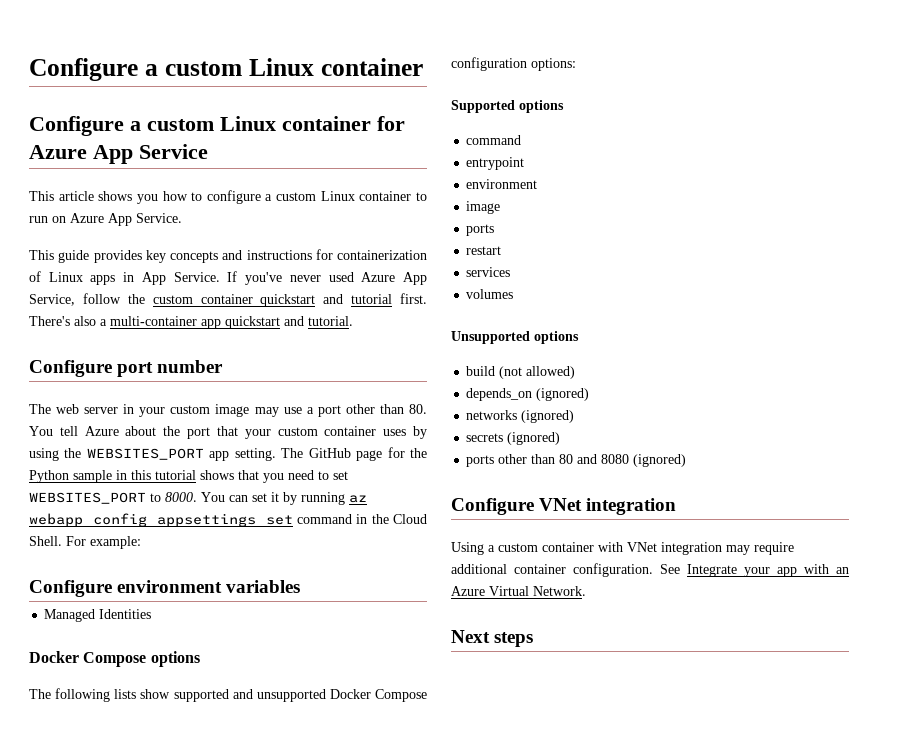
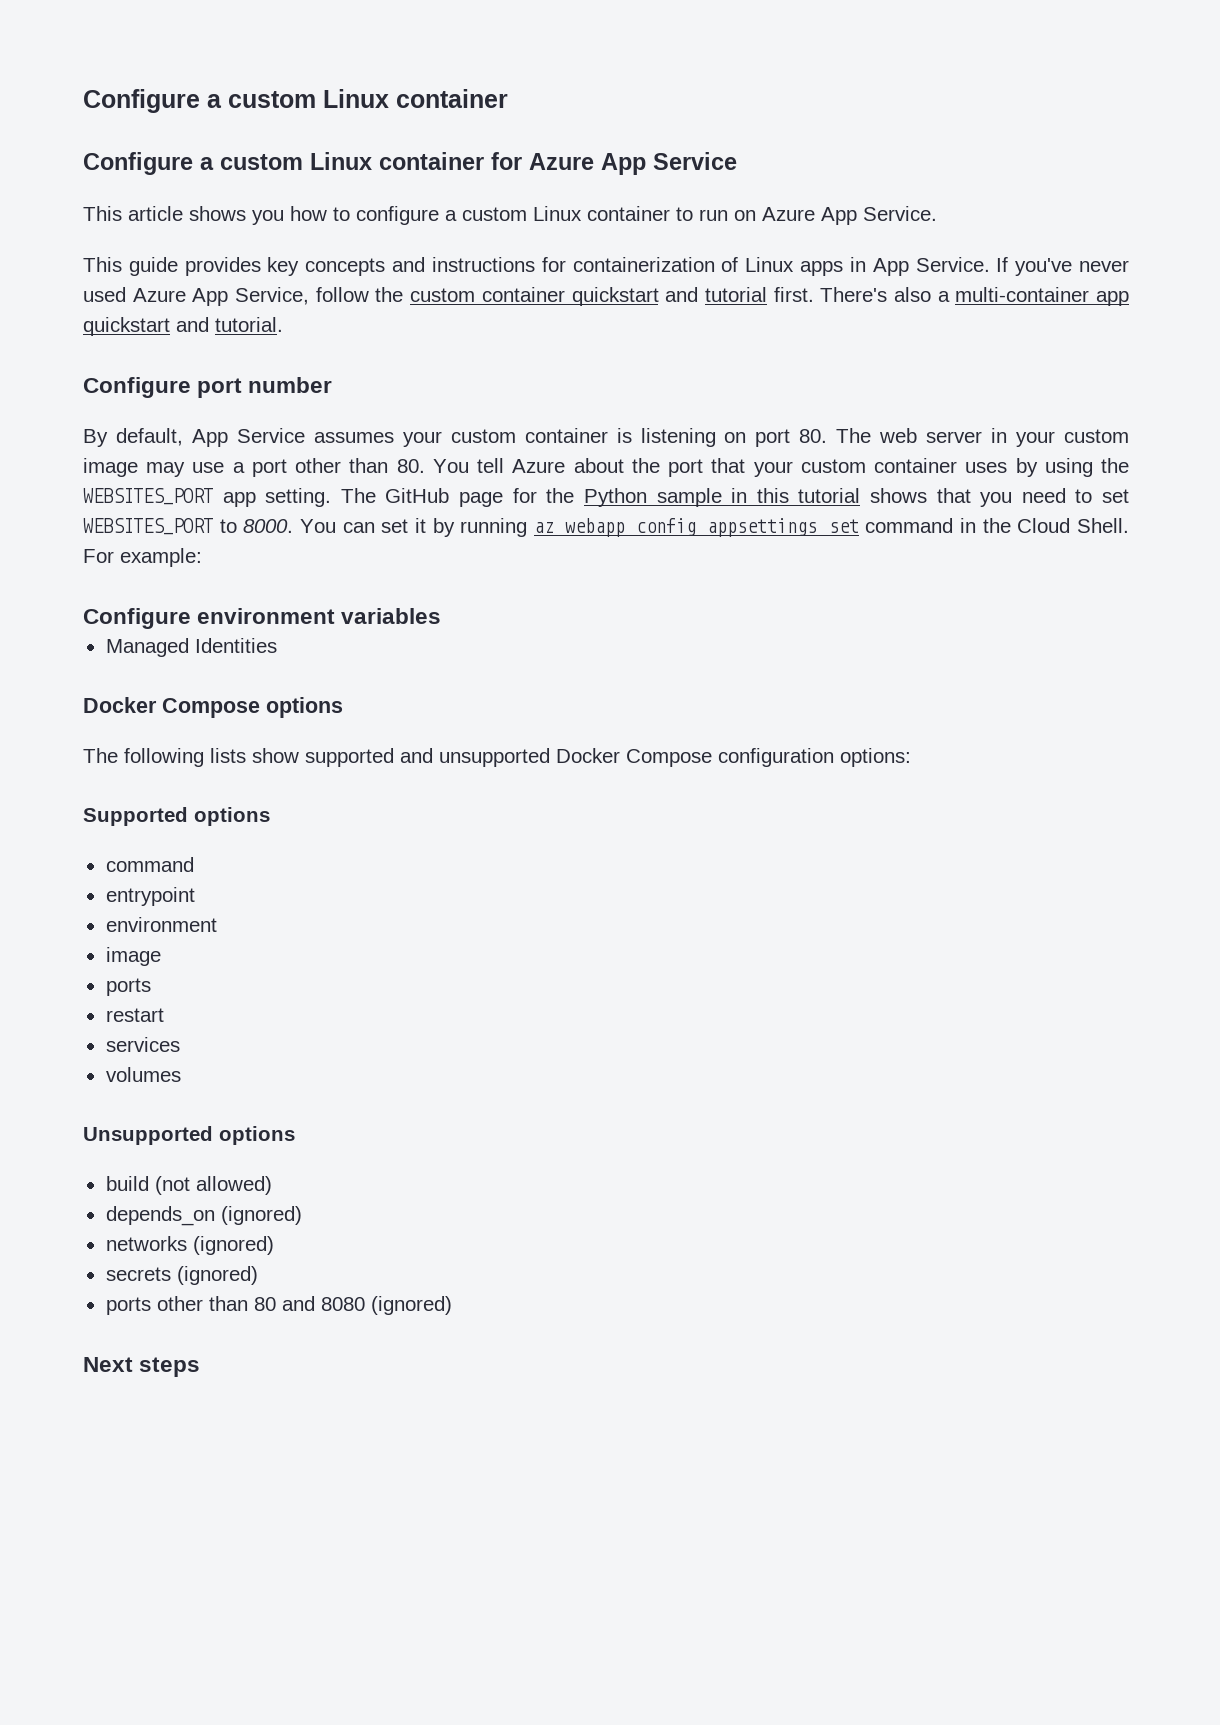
(224, 366) none -> [83,428,828,447] By default, App Service assumes your custom container is listening on port 80.
[451,498,677,515] [451,542,794,555] [451,563,849,577] [451,586,586,596] // Configure VNet integration // Using a custom container with VNet integration may require additional container configuration. See Integrate your app with an Azure Virtual Network. -> (452, 1305) none

